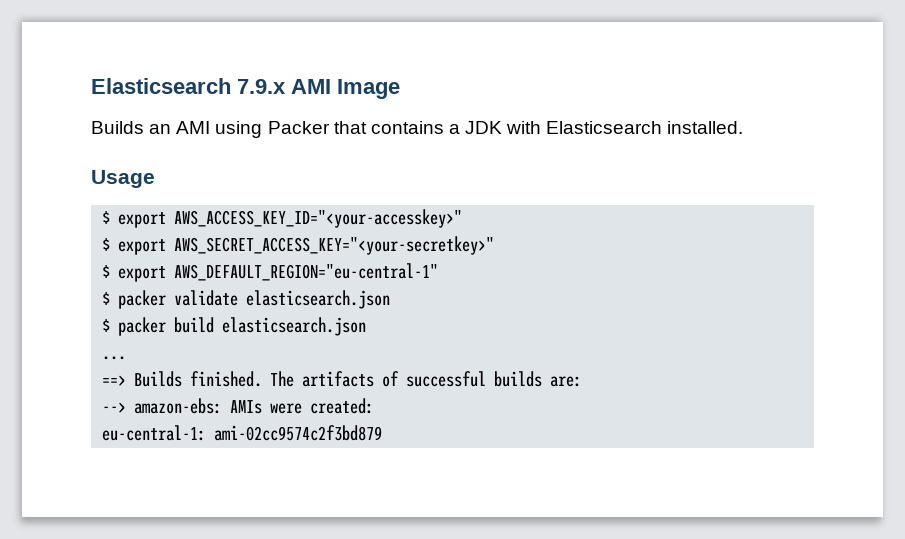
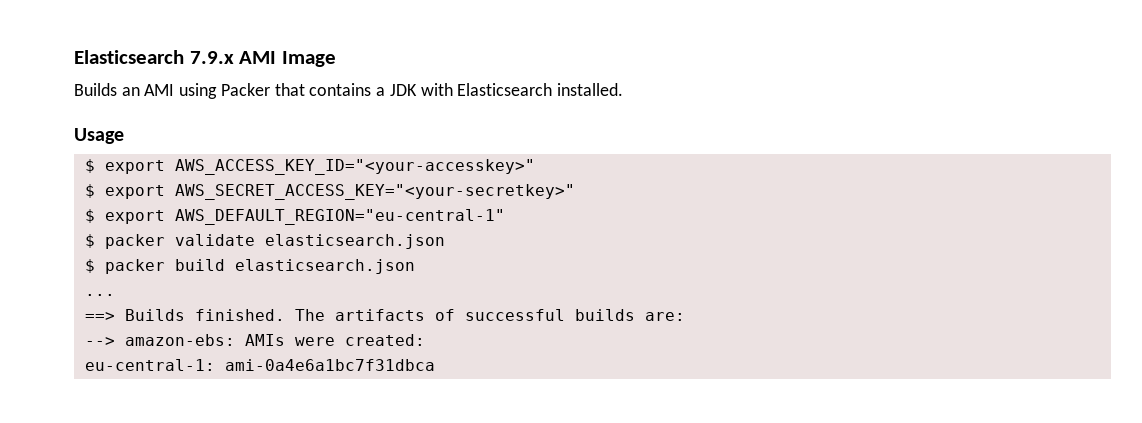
[214,425,383,441] ami-02cc9574c2f3bd879 -> [224,359,435,371] ami-0a4e6a1bc7f31dbca

